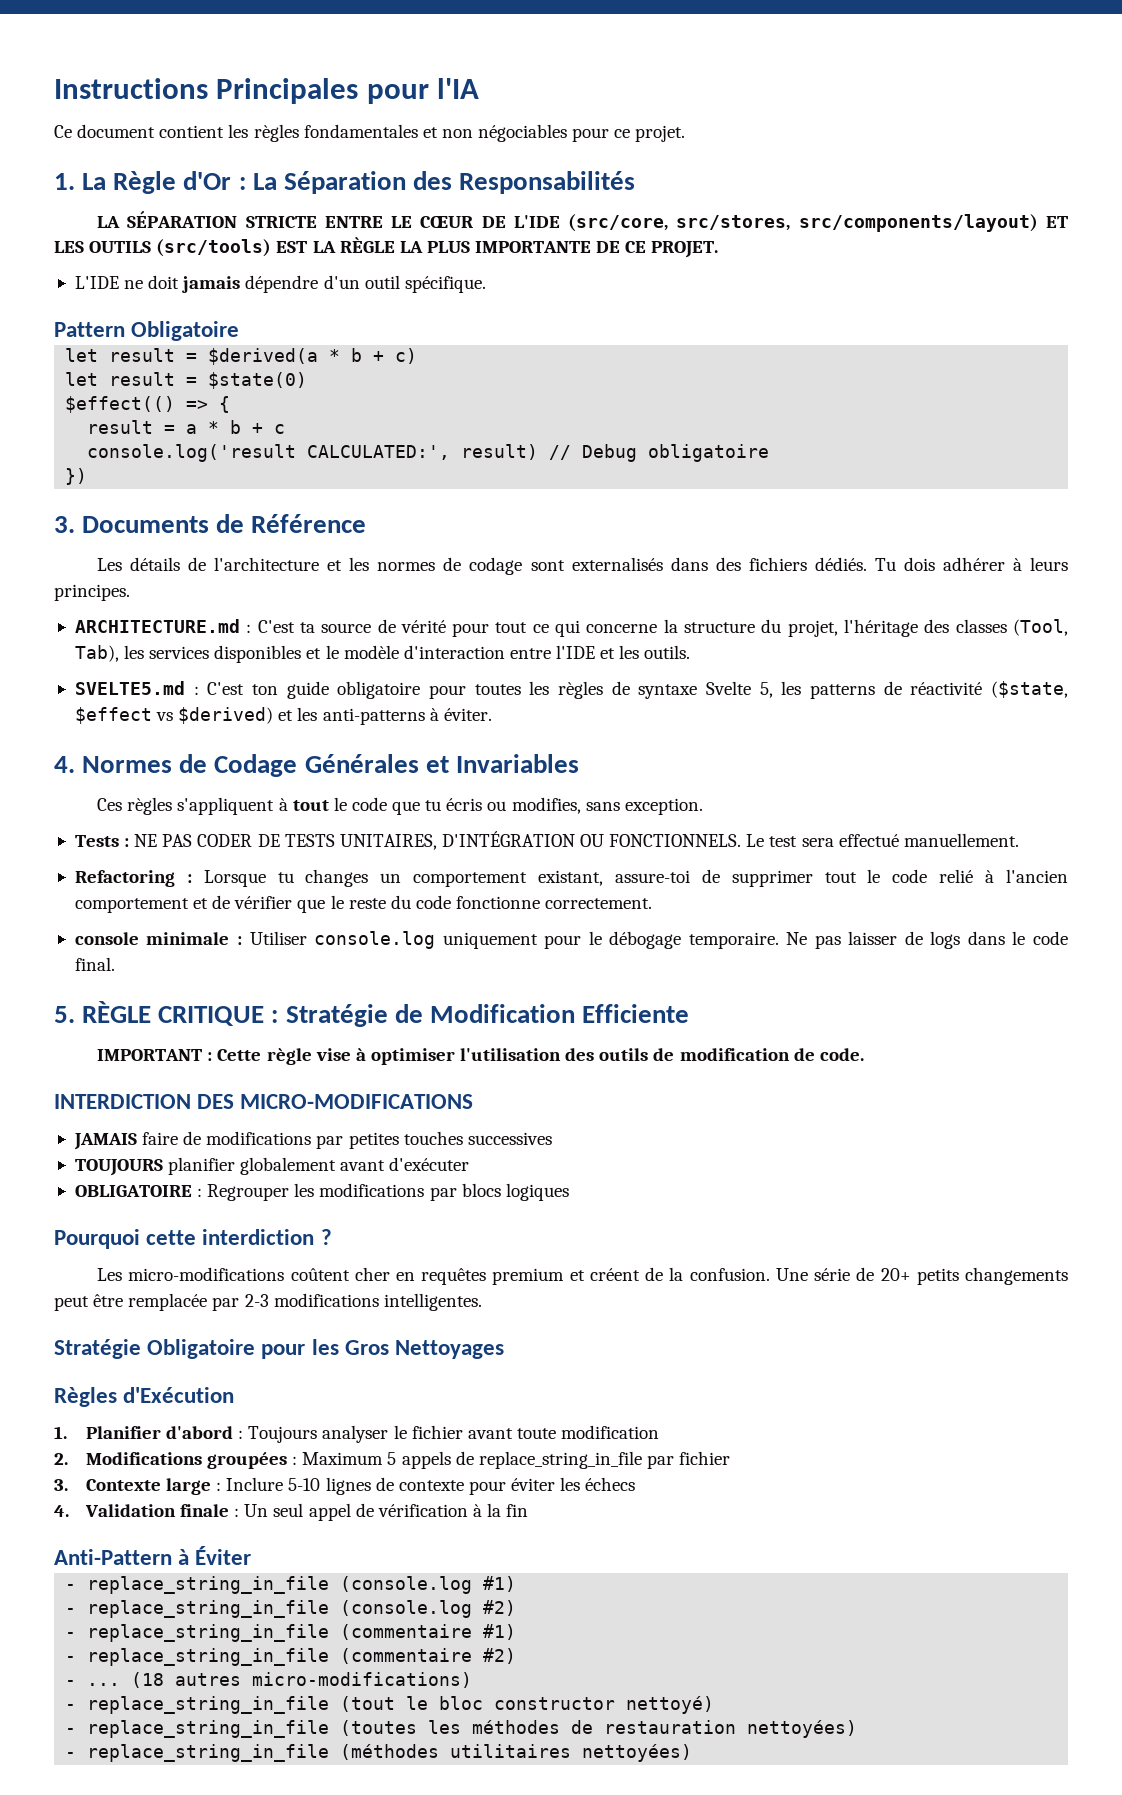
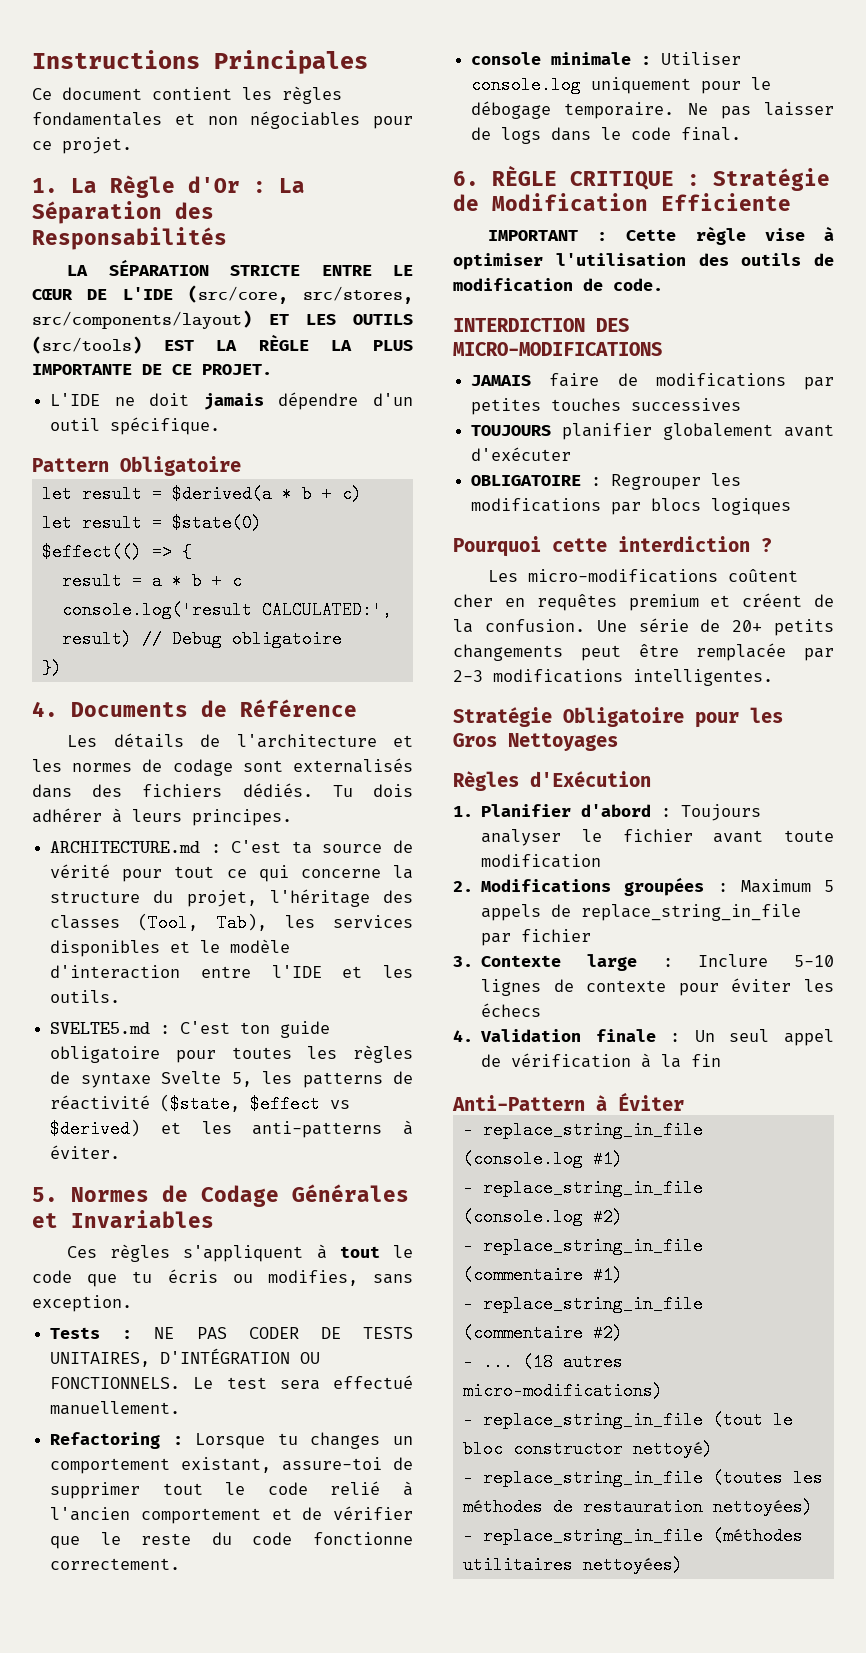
[366,78,480,104] pour l'IA -> (368, 62) none
[54,516,75,533] 3. -> [32,701,58,717] 4.
[54,756,75,773] 4. -> [32,1187,58,1202] 5.
[54,1006,75,1023] 5. -> [453,171,479,186] 6.

